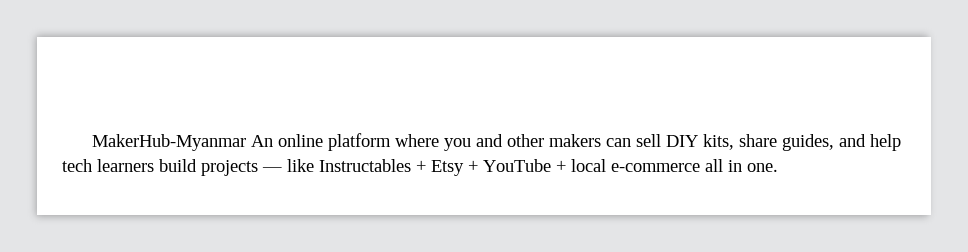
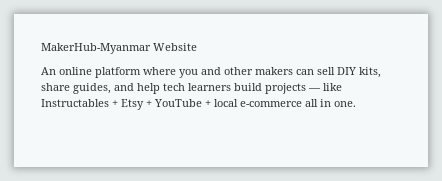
(247, 142) none -> [153,43,197,51] Website //

